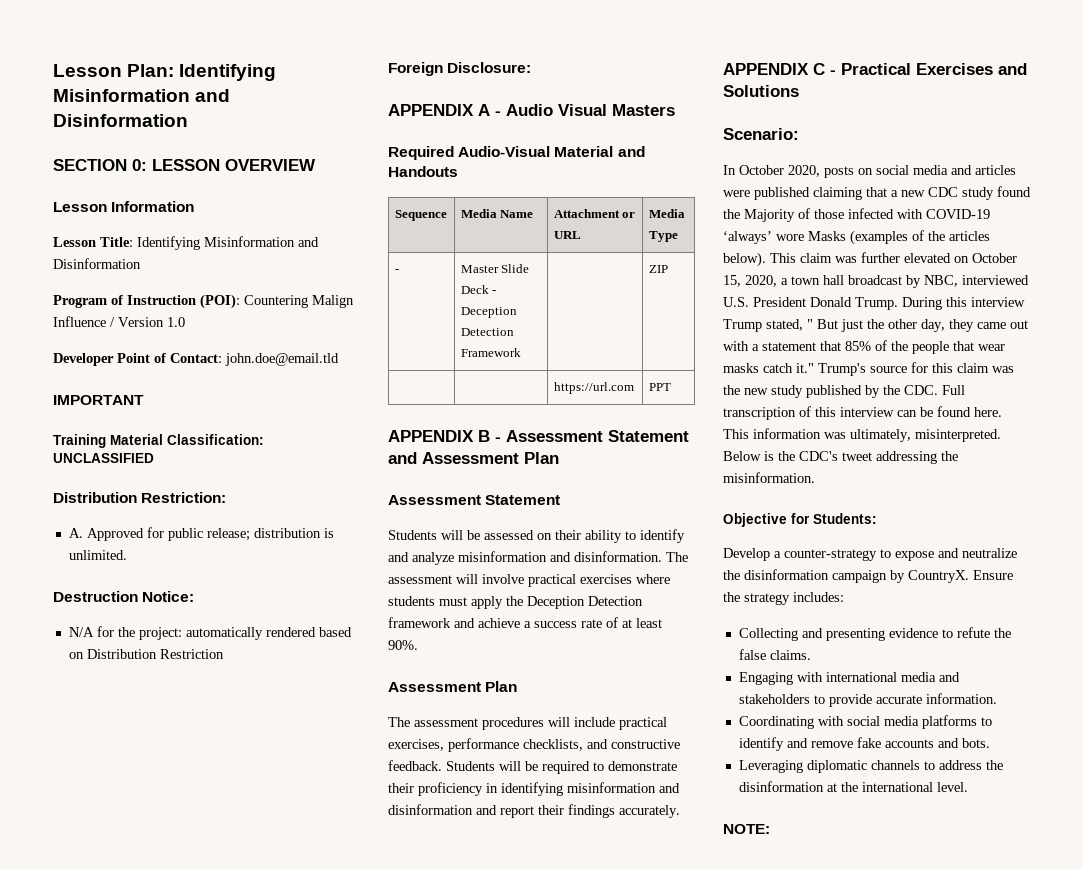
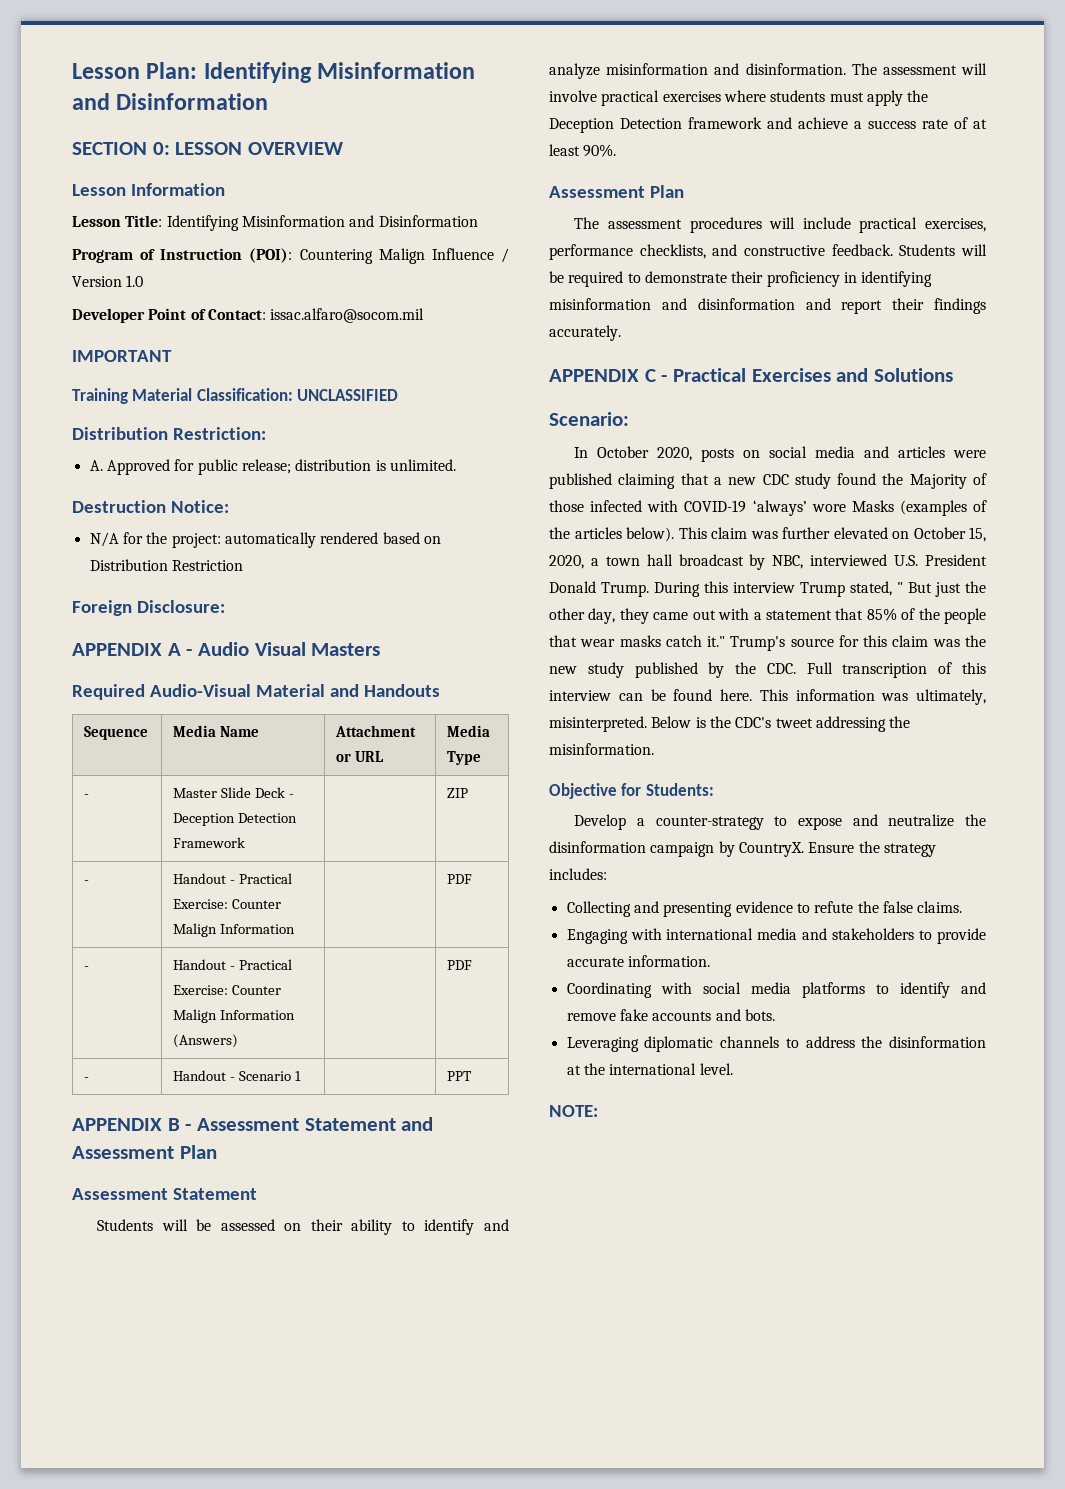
[225,353,339,366] john.doe@email.tld -> [270,308,425,323] issac.alfaro@socom.mil
[553,382,634,394] | | https://url.com -> [84,880,90,884] [173,873,292,884] [173,899,281,909] [173,923,295,937] [447,874,473,884] [84,966,90,970] [173,959,292,970] [173,985,281,995] [173,1009,295,1023] [173,1034,239,1048] [447,960,473,970] [84,1077,90,1081] [173,1070,301,1081] - | Handout - Practical Exercise: Counter Malign Information | | PDF // - | Handout - Practical Exercise: Counter Malign Information (Answers) | | PDF // - | Handout - Scenario 1 |

